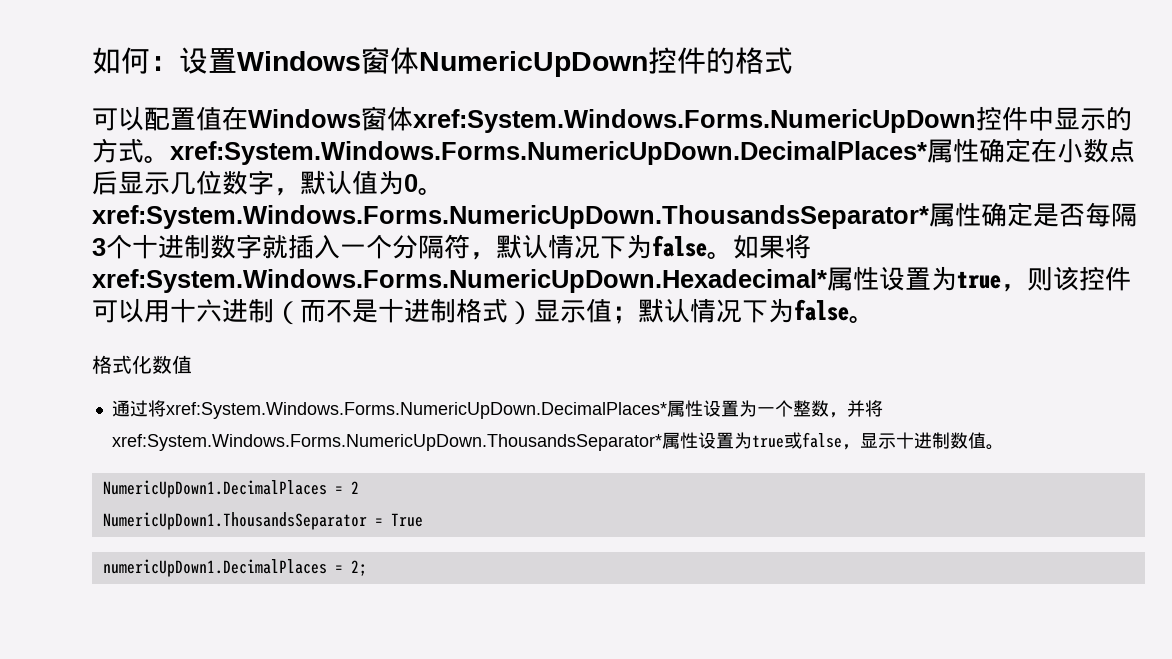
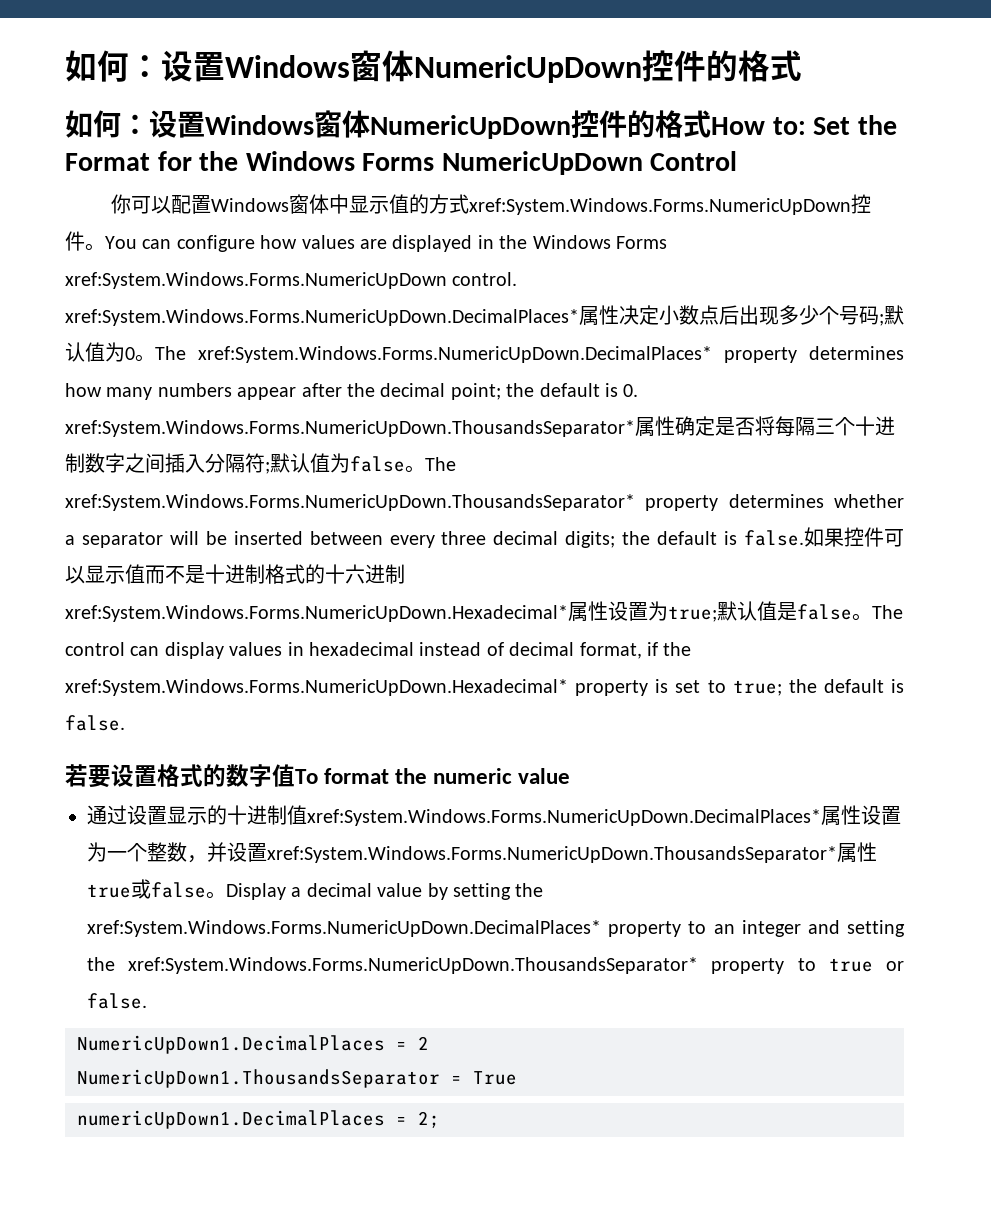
(793, 60) none -> [65,110,897,139] [65,151,738,175] [110,194,131,214] 如何：设置Windows窗体NumericUpDown控件的格式How to: Set the Format for the Windows Forms NumericUpDown Control // 你
[196,106,1132,133] [92,138,1057,165] 值在Windows窗体xref:System.Windows.Forms.NumericUpDown控件中显示的方式。xref:System.Windows.Forms.NumericUpDown.DecimalPlaces*属性确定在 -> [210,194,871,215] [65,231,667,252] [65,272,518,289] [65,305,659,326] Windows窗体中显示值的方式xref:System.Windows.Forms.NumericUpDown控件。You can configure how values are displayed in the Windows Forms xref:System.Windows.Forms.NumericUpDown control. xref:System.Windows.Forms.NumericUpDown.DecimalPlaces*属性决定
[118,170,444,196] 显示几位数字，默认值为0。 -> [739,305,904,326] [65,342,904,363] [65,383,639,400] 出现多少个号码;默认值为0。The xref:System.Windows.Forms.NumericUpDown.DecimalPlaces* property determines how many numbers appear after the decimal point; the default is 0.
[1085,202,1137,227] [92,238,106,256] 每隔3 -> [755,416,835,437] 将每隔三
[262,234,811,260] [92,266,1131,293] [92,298,875,325] [92,355,192,374] [111,400,166,417] 就插入一个分隔符，默认情况下为false。如果将xref:System.Windows.Forms.NumericUpDown.Hexadecimal*属性设置为true，则该控件可以用十六进制（而不是十进制格式）显示值；默认情况下为false。 // 格式化数值 // 通过将 -> [125,453,456,474] [65,494,905,511] [65,527,904,548] [65,564,405,584] [65,601,903,622] [65,642,692,659] [65,679,904,696] [65,715,125,731] [65,764,571,788] [87,805,307,825] 之间插入分隔符;默认值为false。The xref:System.Windows.Forms.NumericUpDown.ThousandsSeparator* property determines whether a separator will be inserted between every three decimal digits; the default is false.如果控件可以显示值而不是十进制格式的十六进制xref:System.Windows.Forms.NumericUpDown.Hexadecimal*属性设置为true;默认值是false。The control can display values in hexadecimal instead of decimal format, if the xref:System.Windows.Forms.NumericUpDown.Hexadecimal* property is set to true; the default is false. // 若要设置格式的数字值To format the numeric value // 通过设置显示的十进制值
[864,400,883,417] [111,432,752,451] 将xref:System.Windows.Forms.NumericUpDown.ThousandsSeparator*属性设置为 -> [227,842,877,863] 设置xref:System.Windows.Forms.NumericUpDown.ThousandsSeparator*属性
[841,432,1004,450] ，显示十进制数值。 -> [206,883,544,900] [87,920,905,937] [87,957,905,974] [87,993,147,1009] 。Display a decimal value by setting the xref:System.Windows.Forms.NumericUpDown.DecimalPlaces* property to an integer and setting the xref:System.Windows.Forms.NumericUpDown.ThousandsSeparator* property to true or false.

